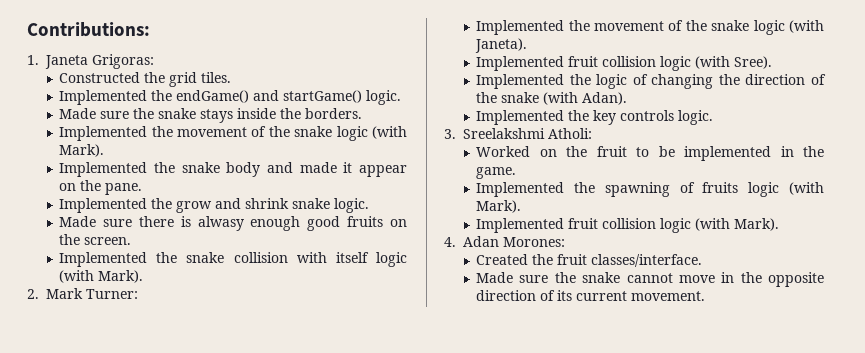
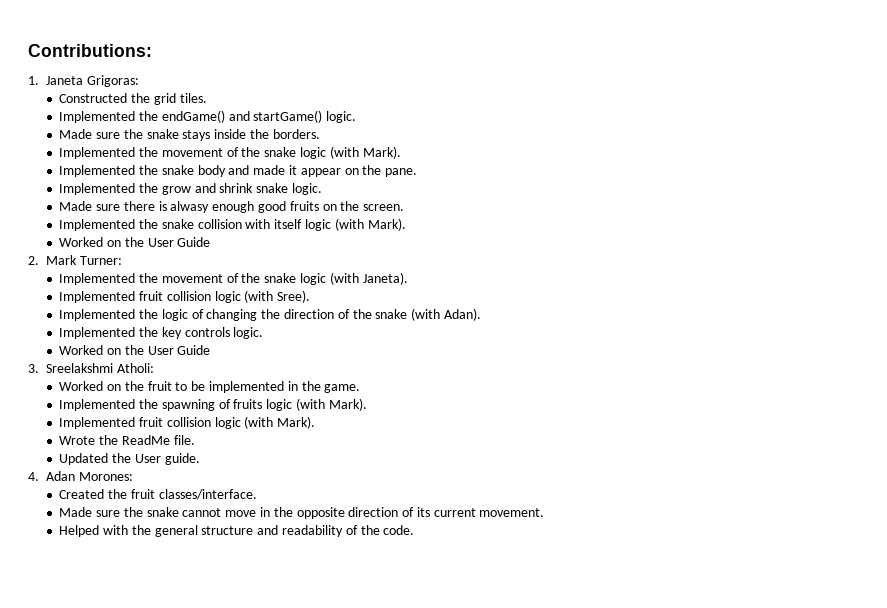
(144, 276) none -> [59,237,211,247] // Worked on the User Guide
(714, 117) none -> [59,345,211,355] // Worked on the User Guide
(780, 224) none -> [59,435,195,445] [59,453,200,465] // Wrote the ReadMe file. // Updated the User guide.
(706, 296) none -> [59,525,415,537] // Helped with the general structure and readability of the code.

